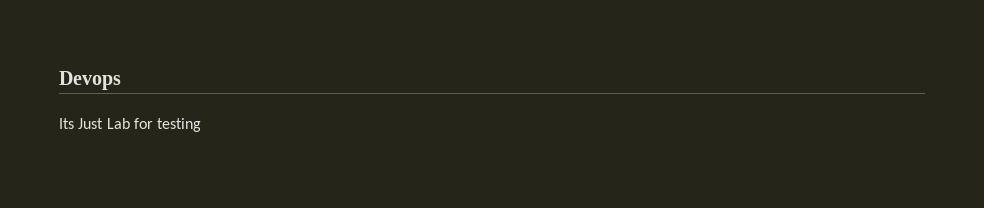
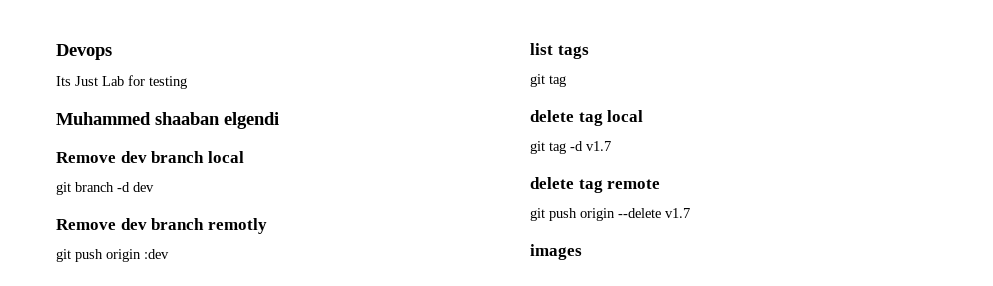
(202, 125) none -> [56,112,279,129] [56,151,244,163] [56,182,154,195] [56,218,267,234] [56,249,169,262] [530,43,589,59] [530,74,566,87] [530,110,644,126] [530,141,611,154] [530,177,661,193] [530,208,690,221] [530,244,582,260] // Muhammed shaaban elgendi // Remove dev branch local // git branch -d dev // Remove dev branch remotly // git push origin :dev // list tags // git tag // delete tag local // git tag -d v1.7 // delete tag remote // git push origin --delete v1.7 // images

